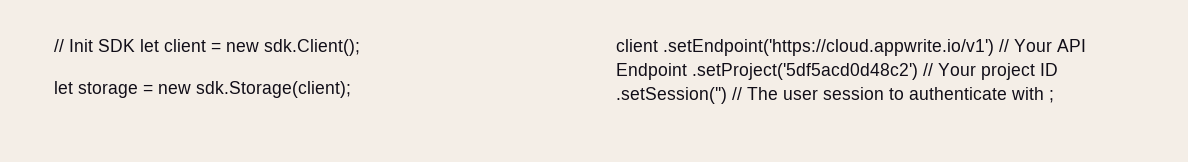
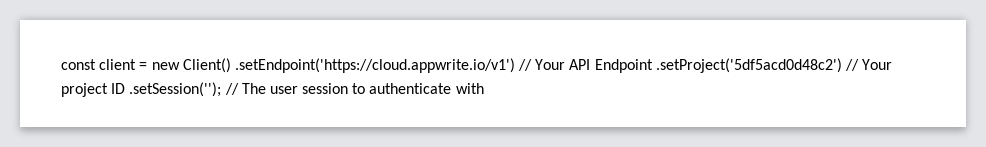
[54,39,360,56] [54,81,351,98] [616,39,658,52] // Init SDK let client = new sdk.Client(); // let storage = new sdk.Storage(client); // client -> [61,58,231,73] const client = new Client()
[616,87,727,104] .setSession('') -> [129,82,222,97] .setSession('');
[1049,90,1054,103] ; -> (484, 88) none

